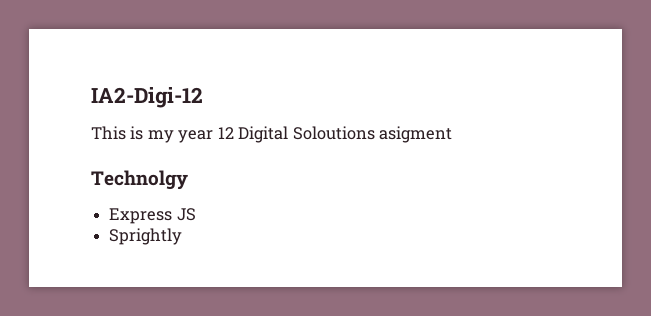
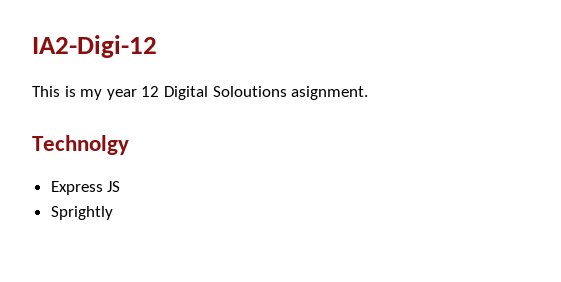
[379,126,453,143] asigment -> [291,86,369,100] asignment.

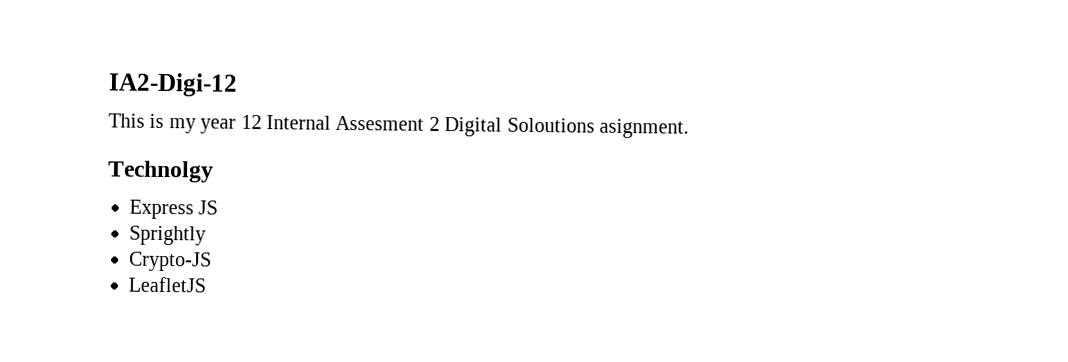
(160, 91) none -> [266,115,440,131] Internal Assesment 2
(113, 213) none -> [129,251,212,272] [128,276,206,293] // Crypto-JS // LeafletJS

